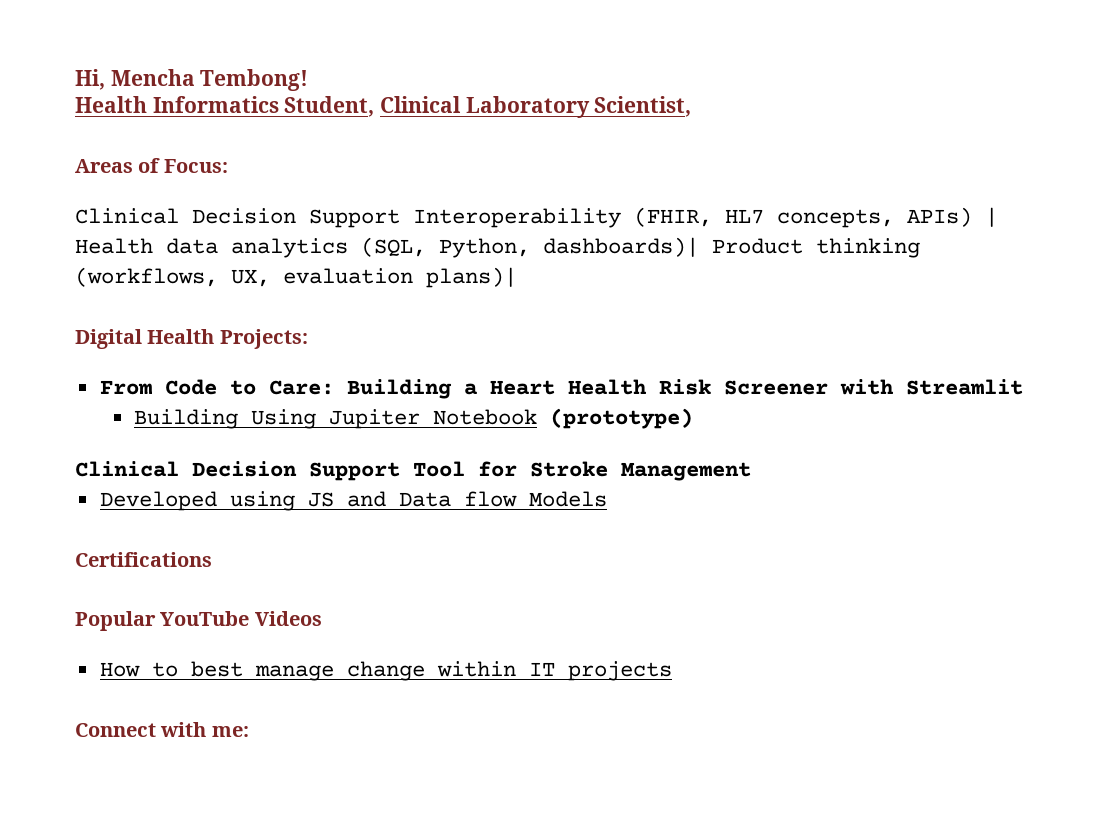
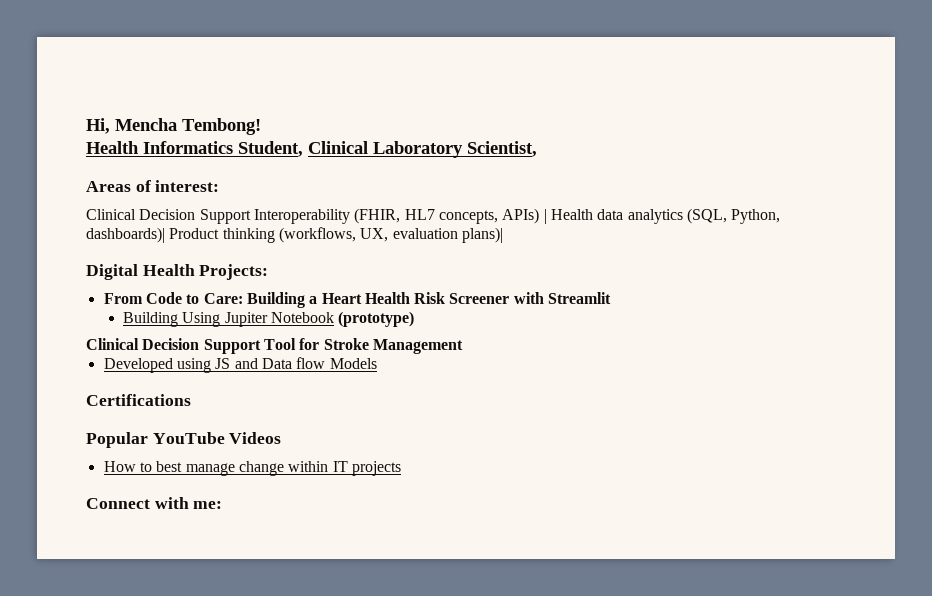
[163,159,228,173] Focus: -> [155,180,220,192] interest:

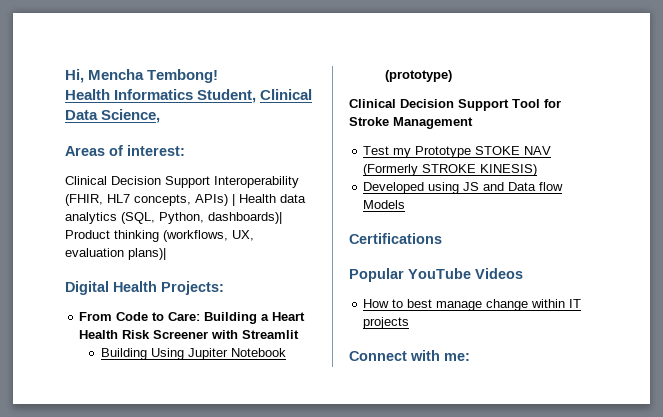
[373,141,537,158] Laboratory Scientist, -> [65,109,161,123] Data Science,
(463, 346) none -> [363,146,552,158] [363,164,538,176] // Test my Prototype STOKE NAV (Formerly STROKE KINESIS)

